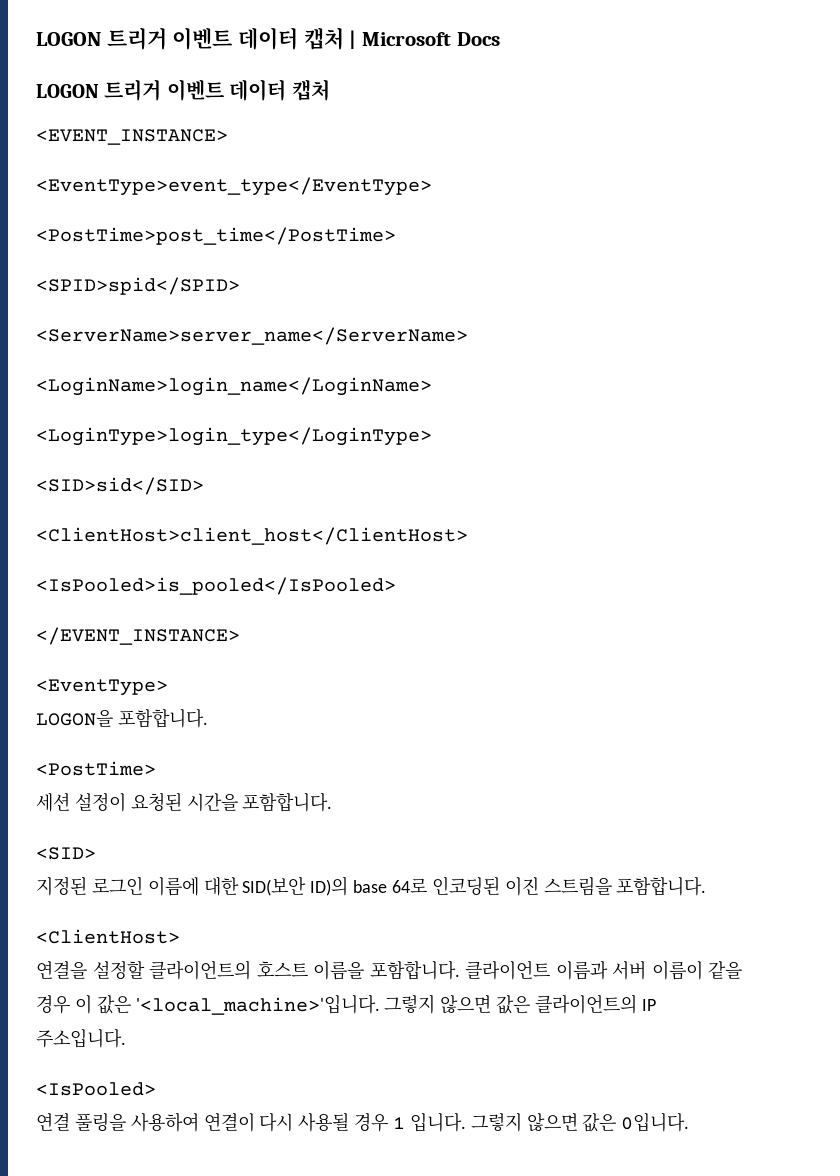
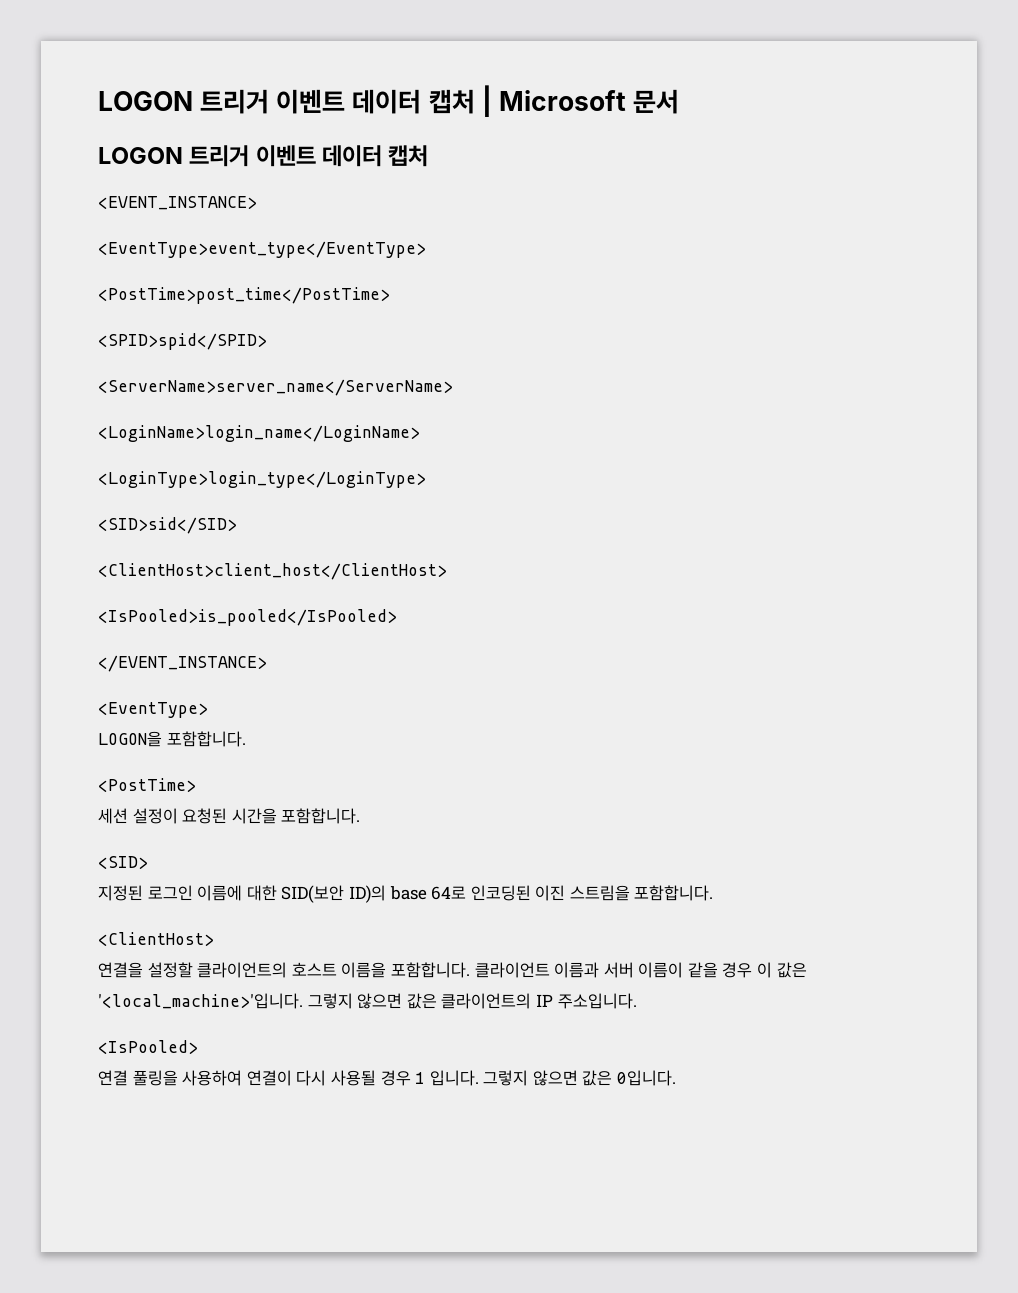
[456,32,500,46] Docs -> [633,89,680,114] 문서

